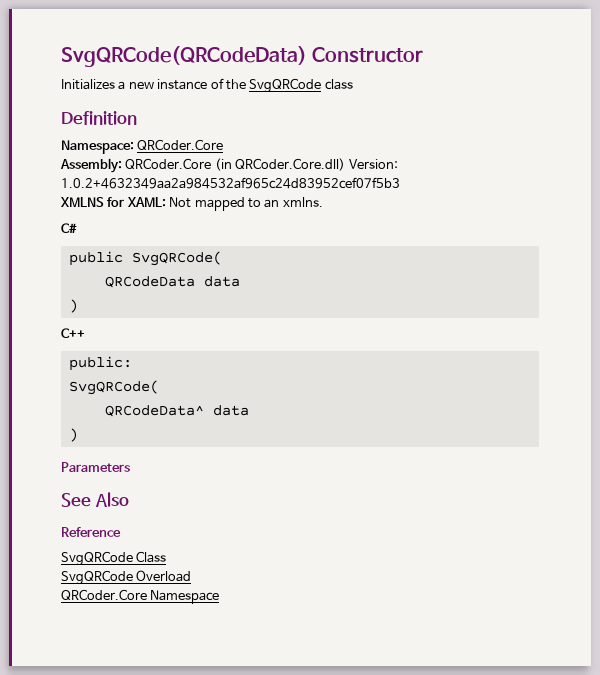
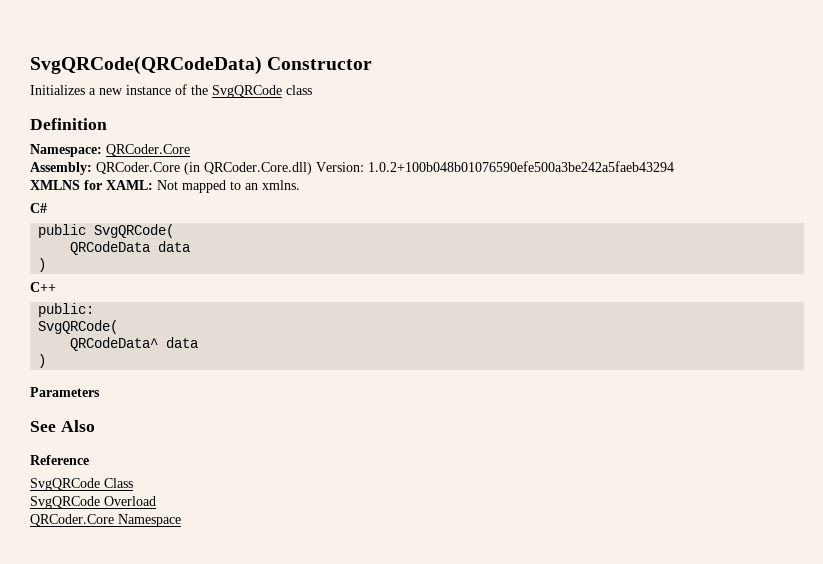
[61,177,400,189] 1.0.2+4632349aa2a984532af965c24d83952cef07f5b3 -> [368,161,674,172] 1.0.2+100b048b01076590efe500a3be242a5faeb43294

